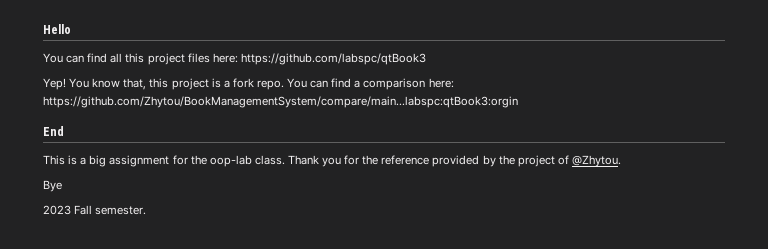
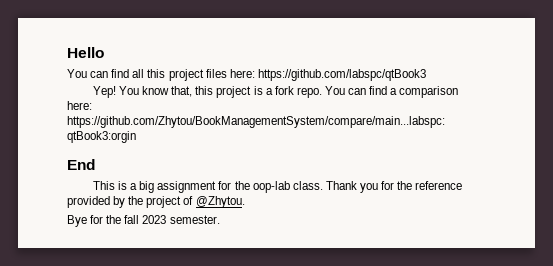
[43,205,93,215] // 2023 Fall -> [90,215,167,224] for the fall 2023

